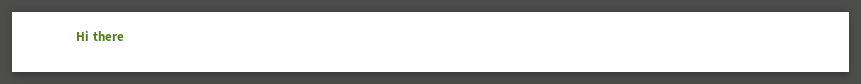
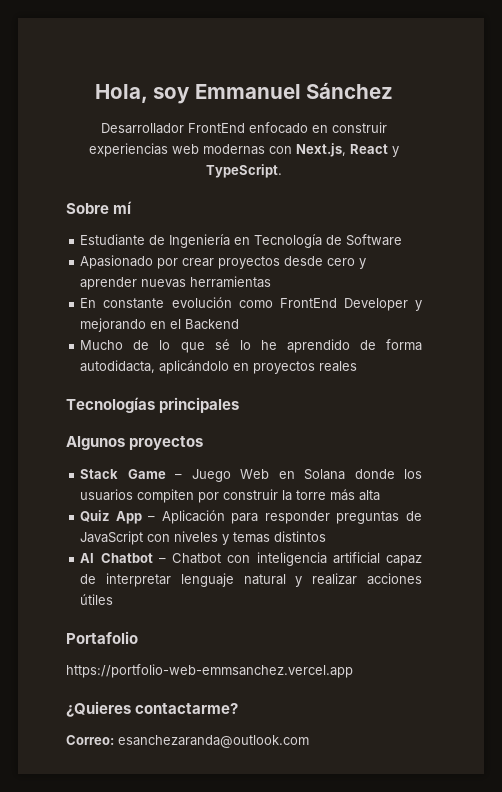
[76,31,124,41] Hi there -> [94,82,394,104] [101,122,387,134] [89,143,399,157] [206,164,282,178] [66,201,133,214] [80,234,403,248] [80,255,367,269] [80,276,272,290] [80,297,422,311] [80,318,240,332] [80,339,422,353] [80,360,358,374] [66,397,240,413] [66,436,204,450] [80,469,422,482] [80,489,381,503] [80,510,422,524] [80,531,327,545] [80,552,422,566] [80,573,422,587] [80,594,114,605] [66,631,138,644] [66,664,353,678] [66,701,239,717] [66,735,309,748] Hola, soy Emmanuel Sánchez // Desarrollador FrontEnd enfocado en construir experiencias web modernas con Next.js, React y TypeScript. // Sobre mí // Estudiante de Ingeniería en Tecnología de Software // Apasionado por crear proyectos desde cero y aprender nuevas herramientas // En constante evolución como FrontEnd Developer y mejorando en el Backend // Mucho de lo que sé lo he aprendido de forma autodidacta, aplicándolo en proyectos reales // Tecnologías principales // Algunos proyectos // Stack Game – Juego Web en Solana donde los usuarios compiten por construir la torre más alta // Quiz App – Aplicación para responder preguntas de JavaScript con niveles y temas distintos // AI Chatbot – Chatbot con inteligencia artificial capaz de interpretar lenguaje natural y realizar acciones útiles // Portafolio // https://portfolio-web-emmsanchez.vercel.app // ¿Quieres contactarme? // Correo: esanchezaranda@outlook.com

